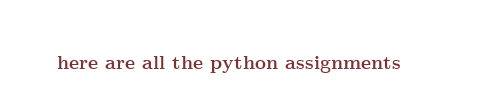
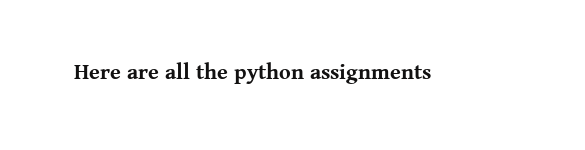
[57,56,98,69] here -> [74,65,121,79] Here

